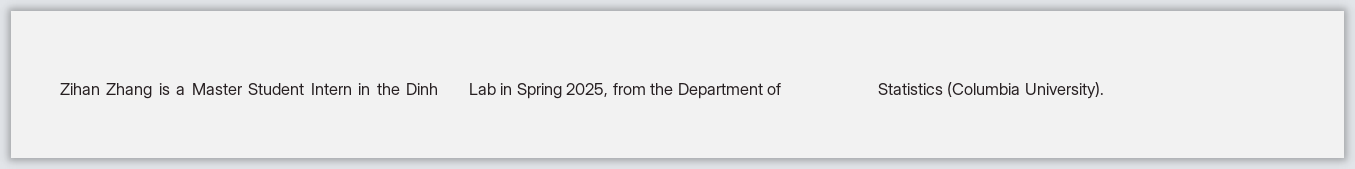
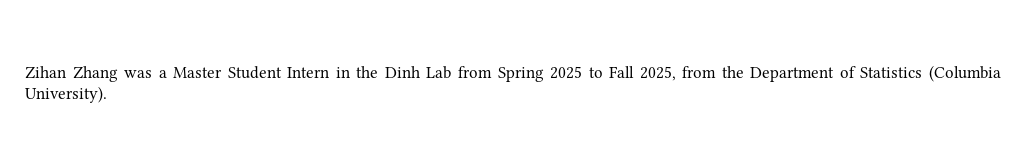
[158,83,170,95] is -> [124,70,153,78] was
[500,83,562,99] in Spring -> [458,66,635,82] from Spring 2025 to Fall

